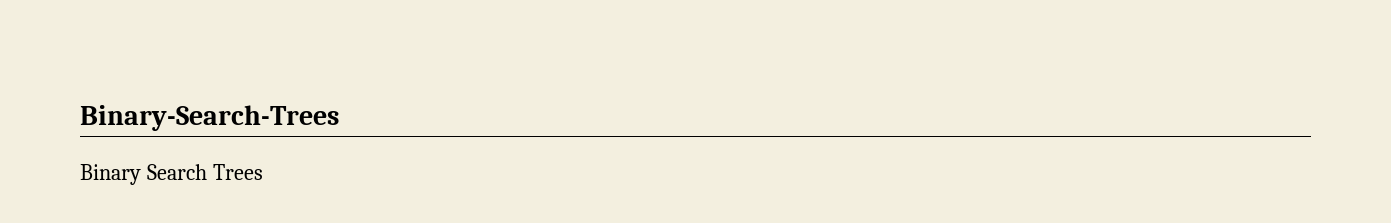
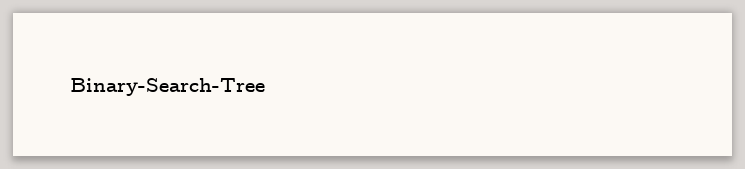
[80,105,339,131] [80,164,263,185] Binary-Search-Trees // Binary Search Trees -> [70,78,265,96] Binary-Search-Tree

